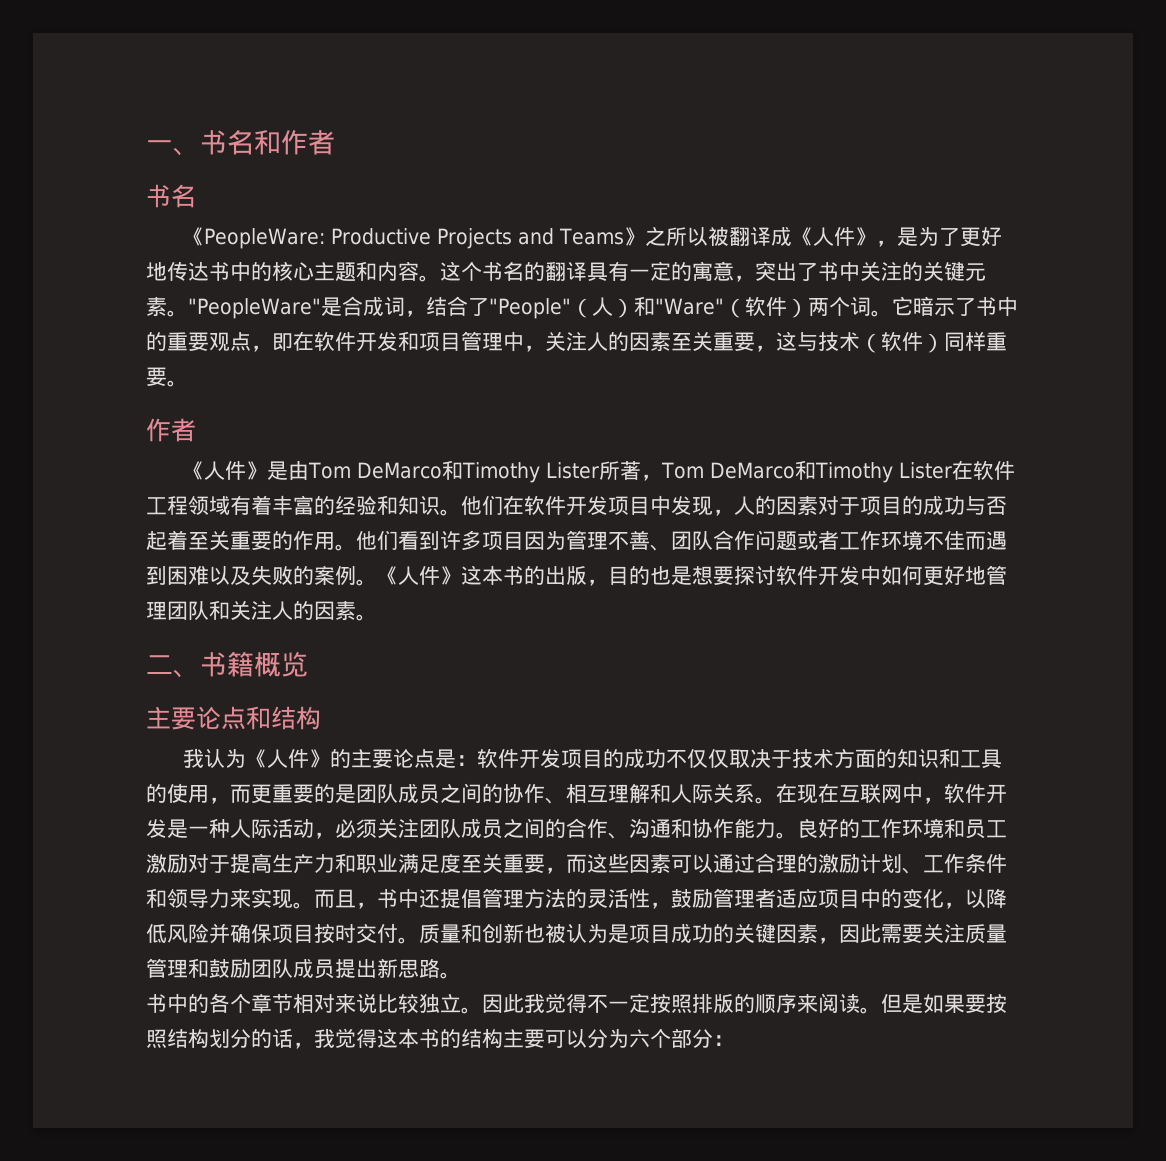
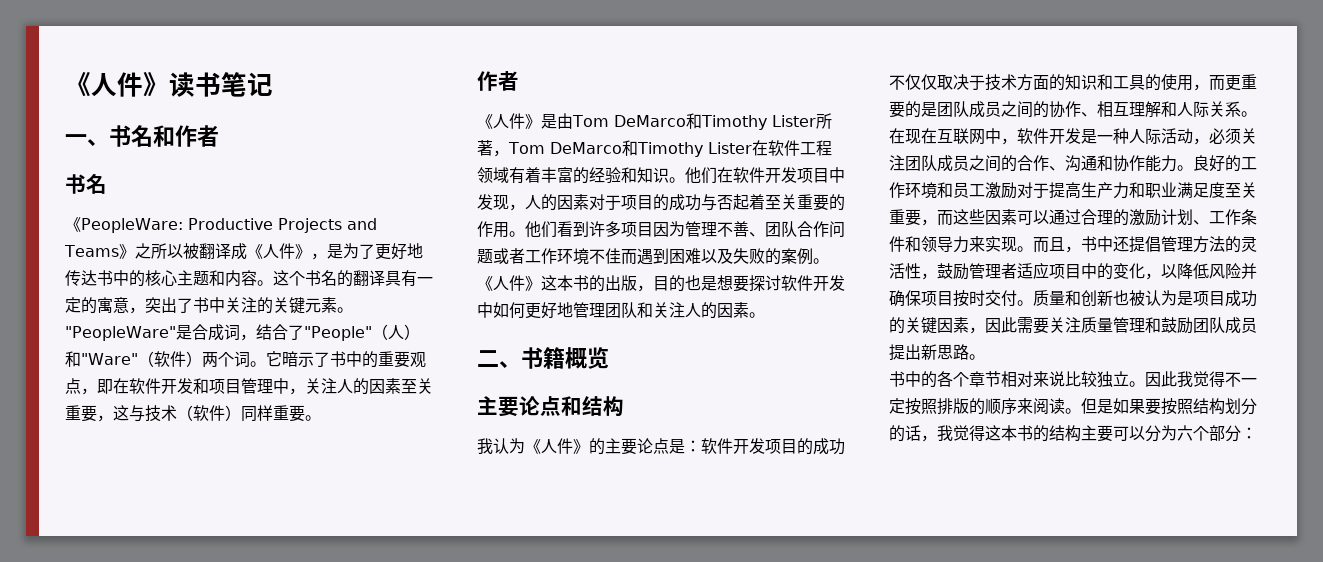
(146, 146) none -> [65,72,273,97] 《人件》读书笔记 //

